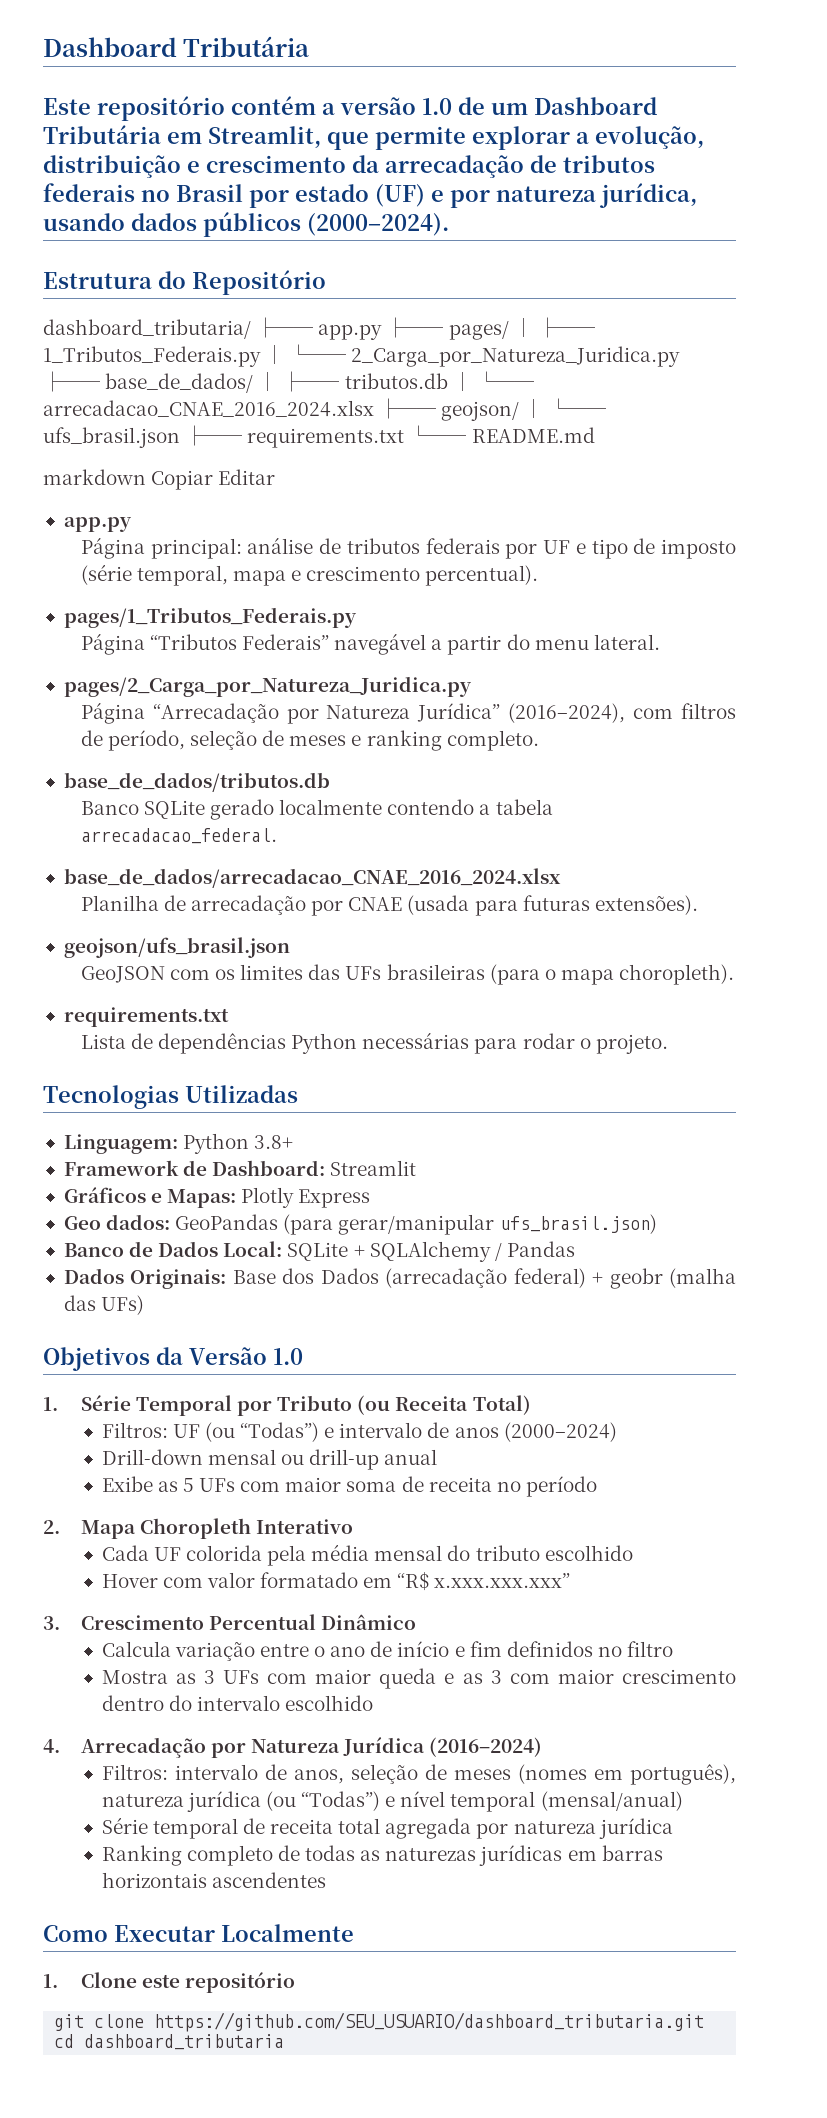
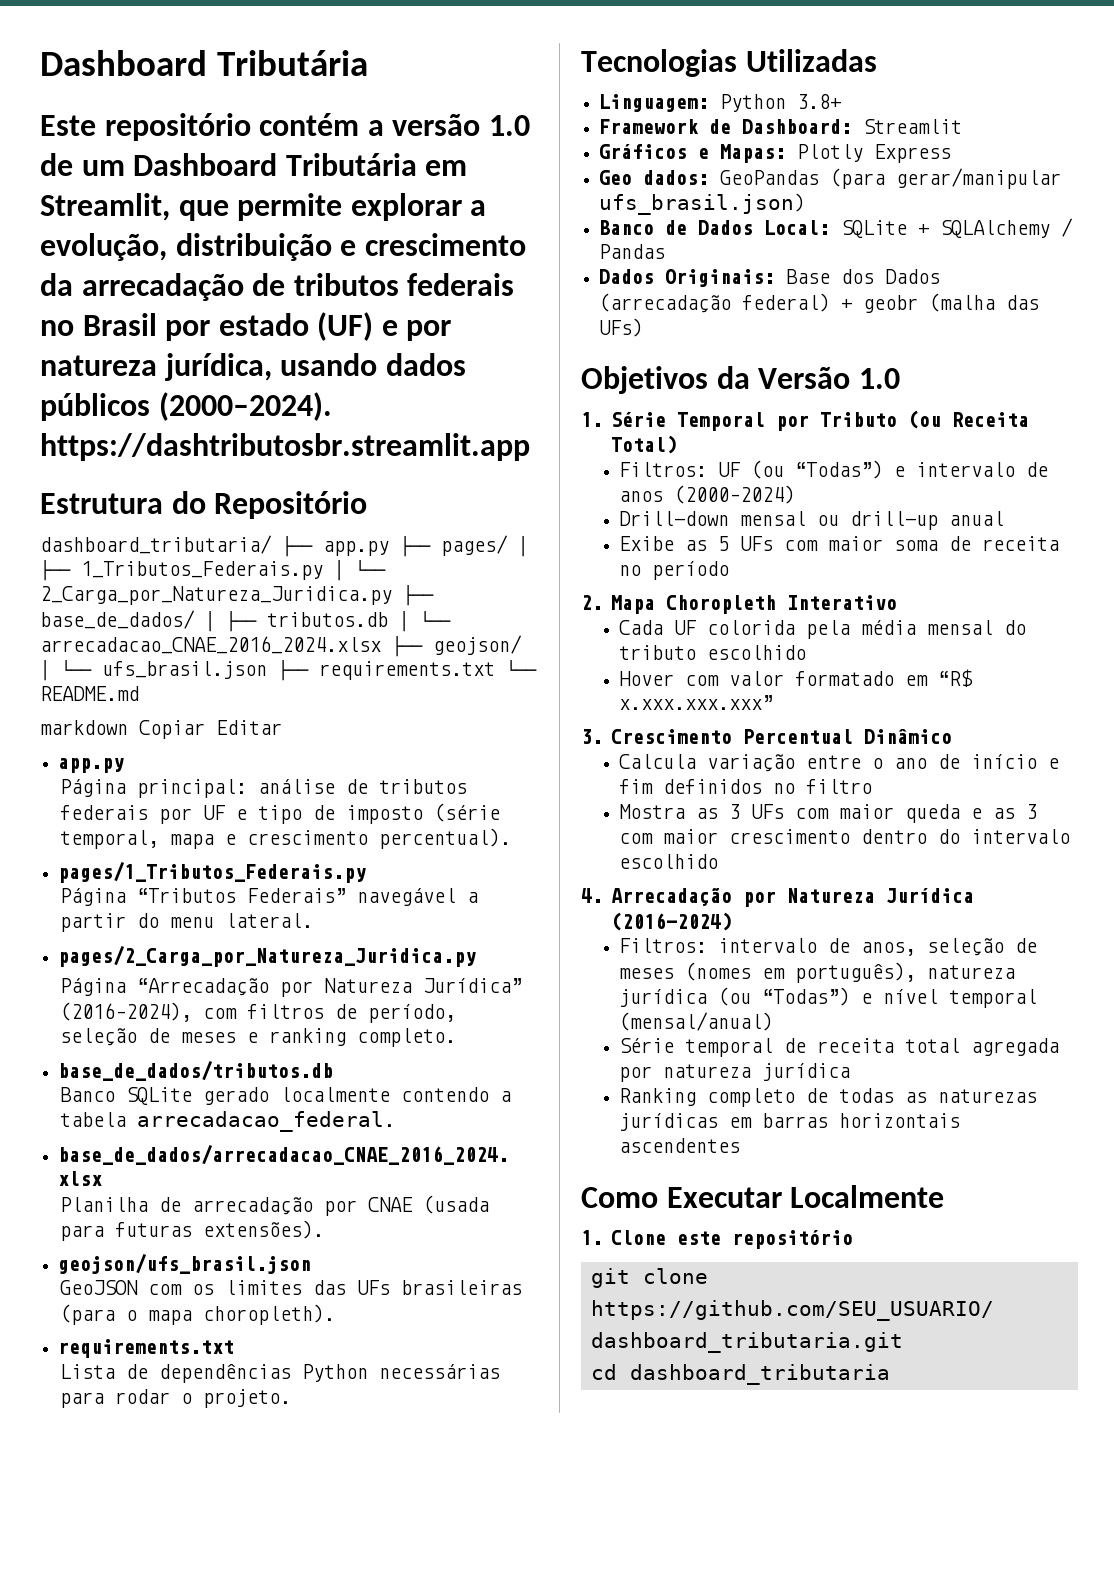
(449, 224) none -> [40,433,530,461] https://dashtributosbr.streamlit.app

